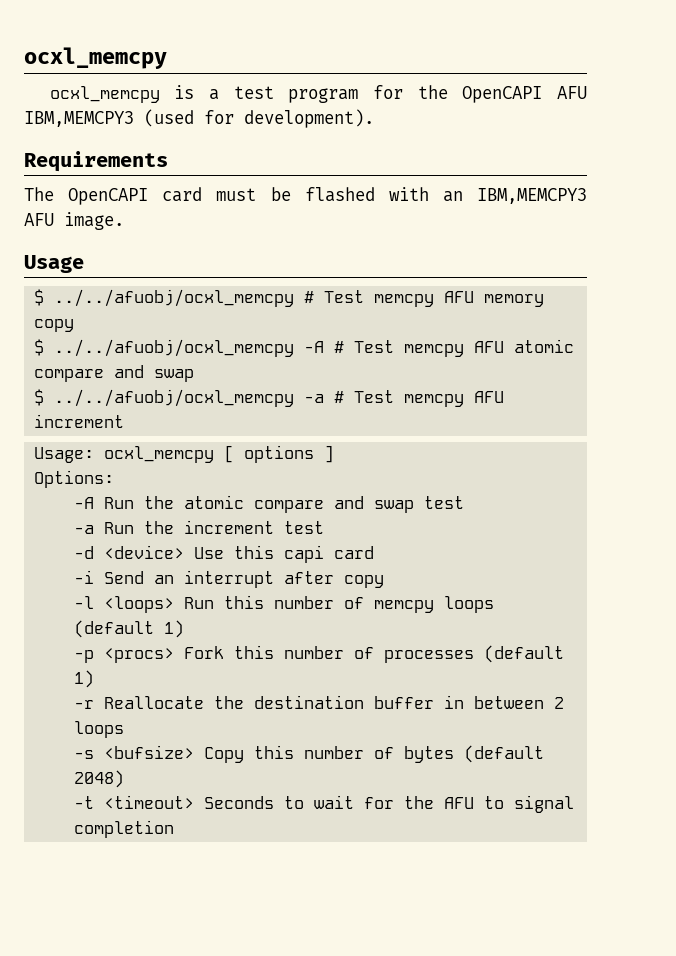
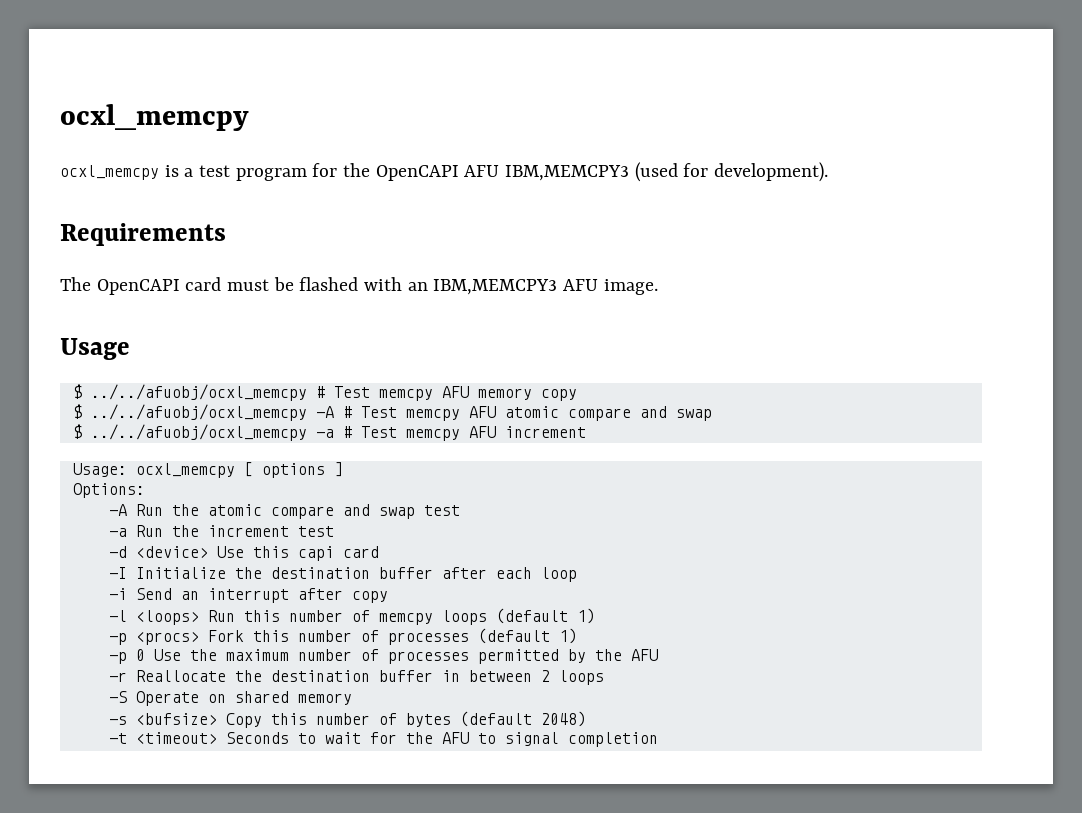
(375, 552) none -> [108,567,577,582] // -I Initialize the destination buffer after each loop
(95, 679) none -> [108,649,658,664] // -p 0 Use the maximum number of processes permitted by the AFU
(125, 729) none -> [108,691,352,706] // -S Operate on shared memory

